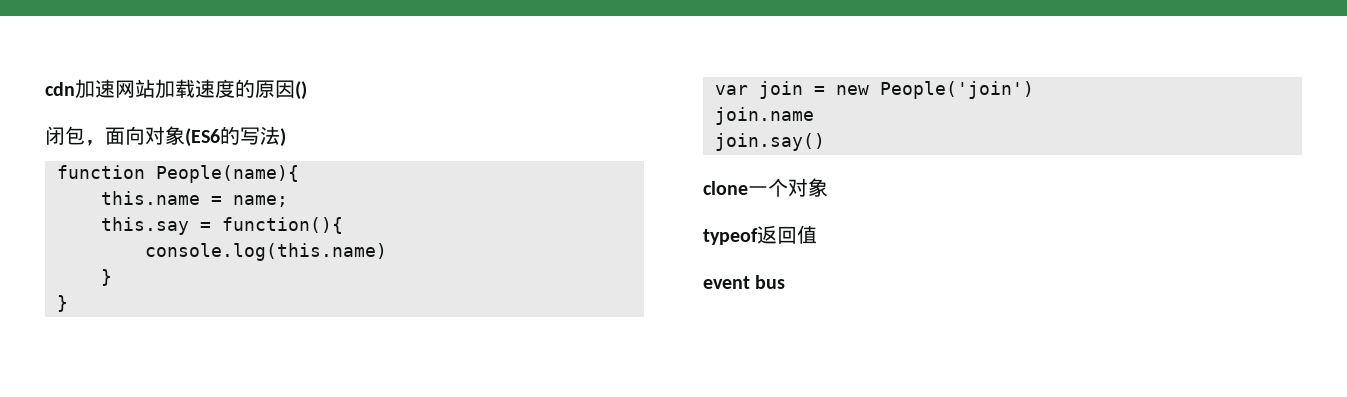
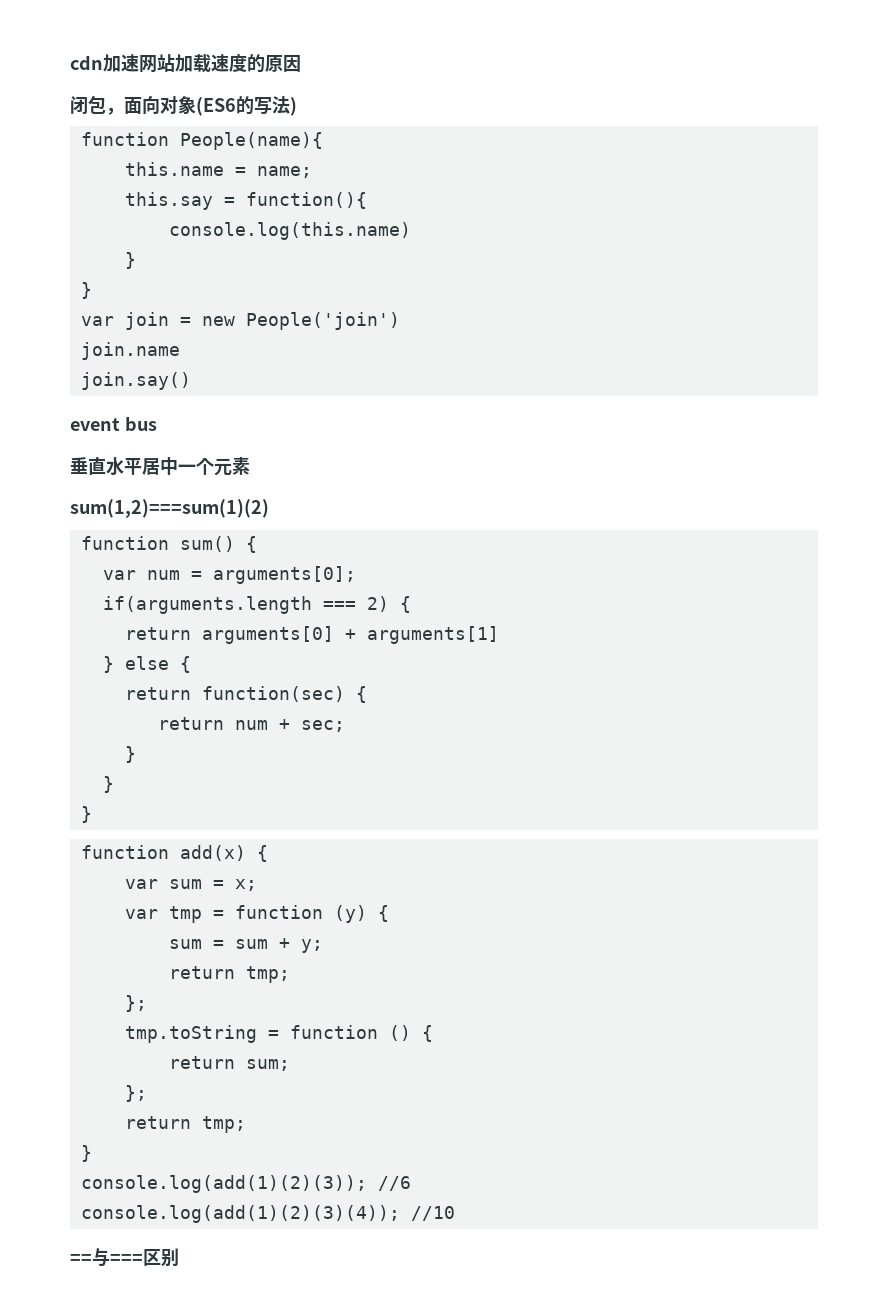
[295,81,307,100] () -> (301, 63) none
[703,178,828,197] [703,225,817,245] [703,275,786,289] clone一个对象 // typeof返回值 // event bus -> [70,416,157,431] [70,457,250,476] [70,499,269,518] [80,536,257,553] [102,566,356,584] [102,596,411,614] [124,626,499,644] [102,656,191,673] [124,686,367,703] [157,717,345,732] [124,746,136,763] [102,776,114,793] [80,806,92,823] [80,845,268,862] [124,879,257,891] [124,905,389,923] [168,938,323,953] [168,966,290,983] [124,995,147,1012] [124,1025,433,1043] [168,1056,290,1071] [124,1085,147,1102] [124,1116,246,1133] [80,1145,92,1162] [80,1175,411,1193] [80,1205,455,1223] [70,1248,179,1267] event bus // 垂直水平居中一个元素 // sum(1,2)===sum(1)(2) // function sum() { // var num = arguments[0]; // if(arguments.length === 2) { // return arguments[0] + arguments[1] // } else { // return function(sec) { // return num + sec; // } // } // } // function add(x) { // var sum = x; // var tmp = function (y) { // sum = sum + y; // return tmp; // }; // tmp.toString = function () { // return sum; // }; // return tmp; // } // console.log(add(1)(2)(3)); //6 // console.log(add(1)(2)(3)(4)); //10 // ==与===区别

